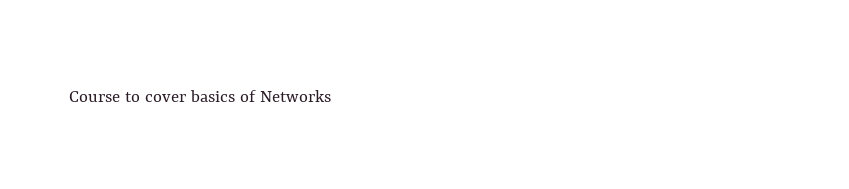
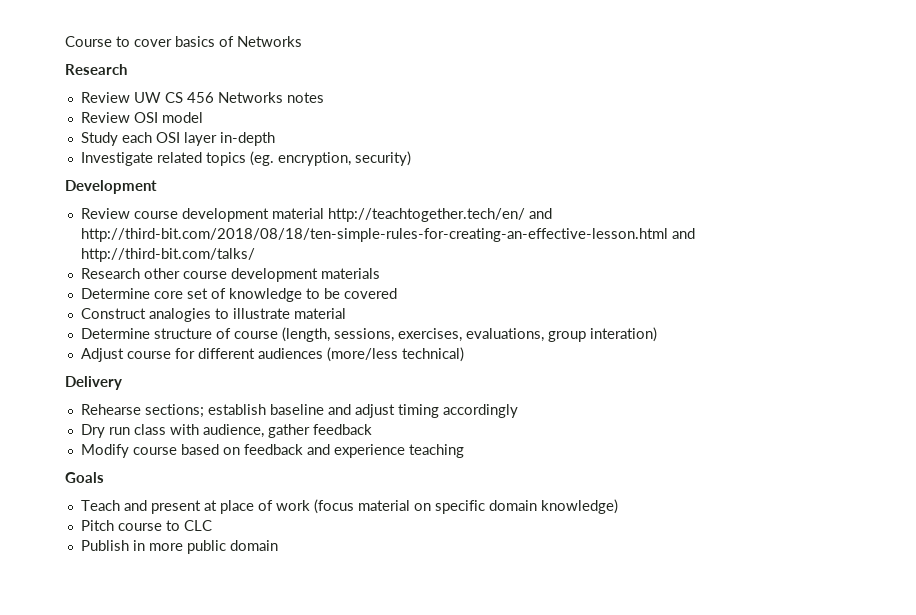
(331, 96) none -> [65,64,127,75] [80,92,324,103] [80,112,203,123] [80,132,275,146] [80,151,411,166] [65,180,157,194] [80,208,552,222] [80,228,695,242] [80,248,255,262] [80,268,380,282] [80,288,397,302] [80,308,346,322] [80,327,657,342] [80,347,464,362] [65,376,122,390] [80,404,518,418] [80,424,372,438] [80,444,464,458] [65,472,104,483] [80,499,618,514] [80,520,212,531] [80,540,278,554] // Research // Review UW CS 456 Networks notes // Review OSI model // Study each OSI layer in-depth // Investigate related topics (eg. encryption, security) // Development // Review course development material http://teachtogether.tech/en/ and http://third-bit.com/2018/08/18/ten-simple-rules-for-creating-an-effective-lesson.html and http://third-bit.com/talks/ // Research other course development materials // Determine core set of knowledge to be covered // Construct analogies to illustrate material // Determine structure of course (length, sessions, exercises, evaluations, group interation) // Adjust course for different audiences (more/less technical) // Delivery // Rehearse sections; establish baseline and adjust timing accordingly // Dry run class with audience, gather feedback // Modify course based on feedback and experience teaching // Goals // Teach and present at place of work (focus material on specific domain knowledge) // Pitch course to CLC // Publish in more public domain

